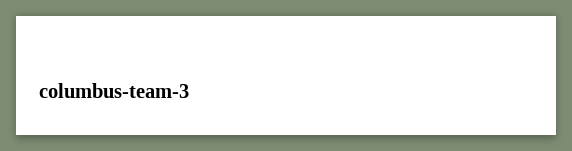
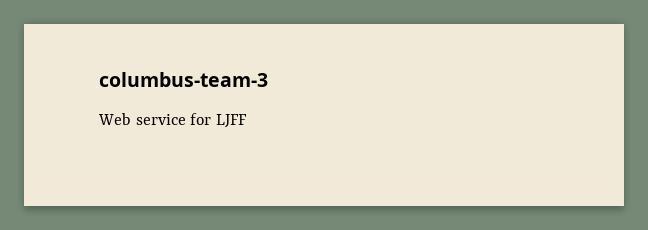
(189, 90) none -> [98,113,248,128] // Web service for LJFF

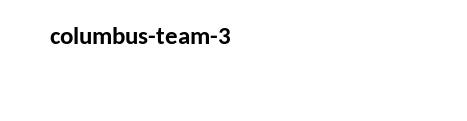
[98,113,248,128] // Web service for LJFF -> (231, 35) none

